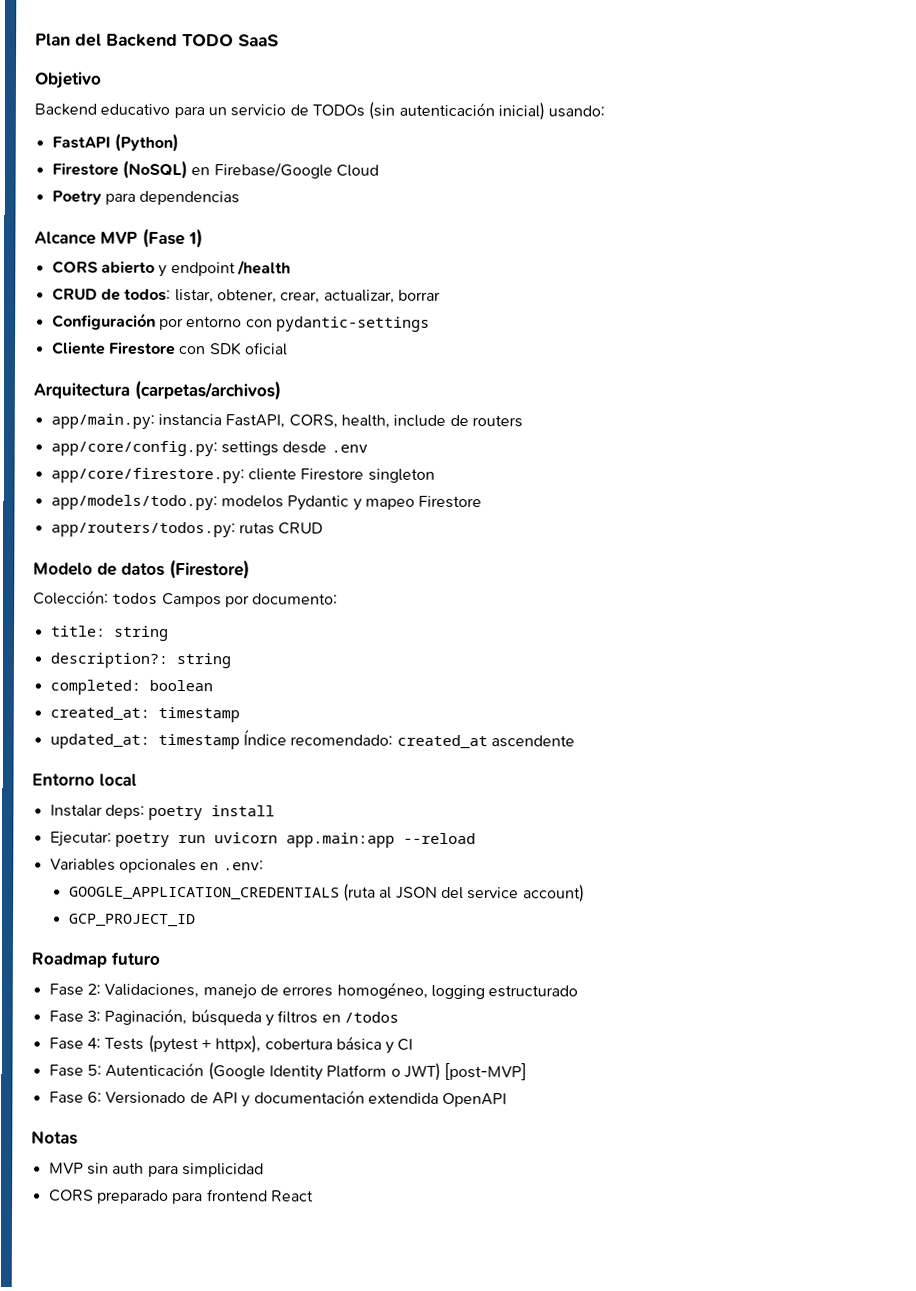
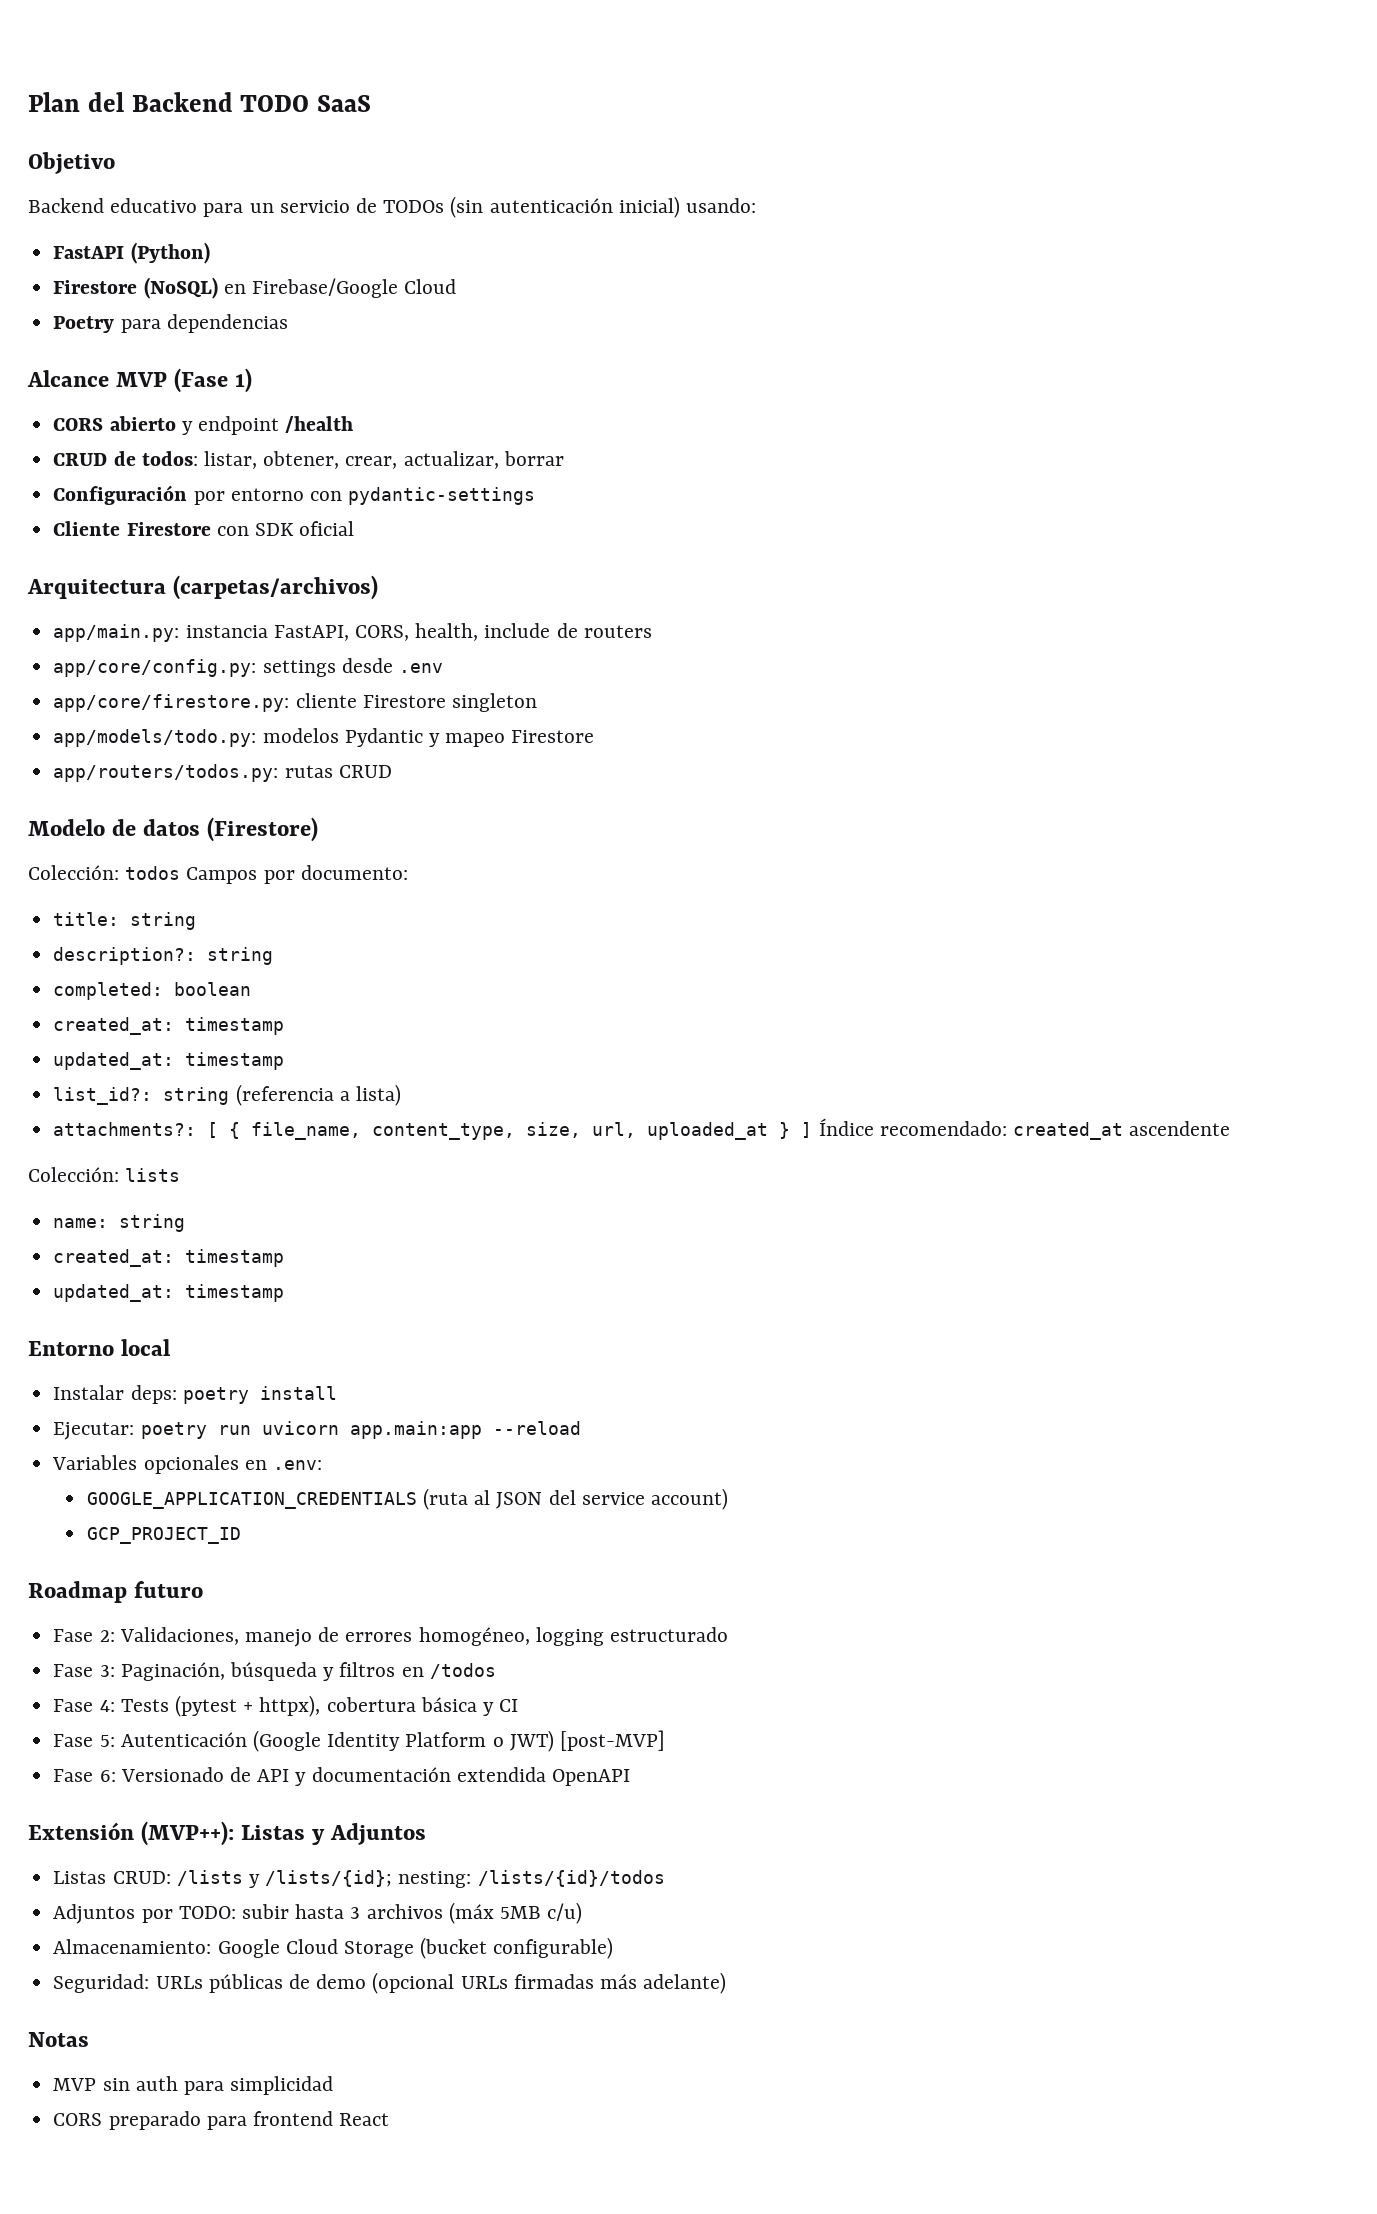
[242,729,575,750] Índice recomendado: created_at ascendente -> [53,1084,401,1106] [53,1118,1231,1140] [28,1167,181,1182] [53,1214,186,1232] [53,1249,285,1267] [53,1284,285,1302] // list_id?: string (referencia a lista) // attachments?: [ { file_name, content_type, size, url, uploaded_at } ] Índice recomendado: created_at ascendente // Colección: lists // name: string // created_at: timestamp // updated_at: timestamp
(508, 1100) none -> [28,1821,427,1846] [53,1870,665,1888] [53,1902,583,1924] [53,1937,614,1959] [53,1972,727,1994] // Extensión (MVP++): Listas y Adjuntos // Listas CRUD: /lists y /lists/{id}; nesting: /lists/{id}/todos // Adjuntos por TODO: subir hasta 3 archivos (máx 5MB c/u) // Almacenamiento: Google Cloud Storage (bucket configurable) // Seguridad: URLs públicas de demo (opcional URLs firmadas más adelante)

